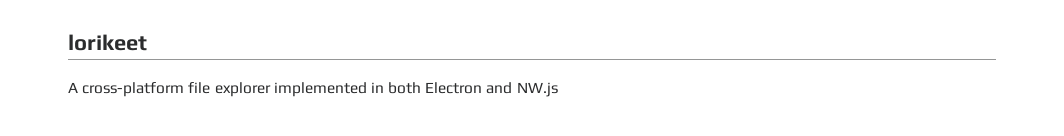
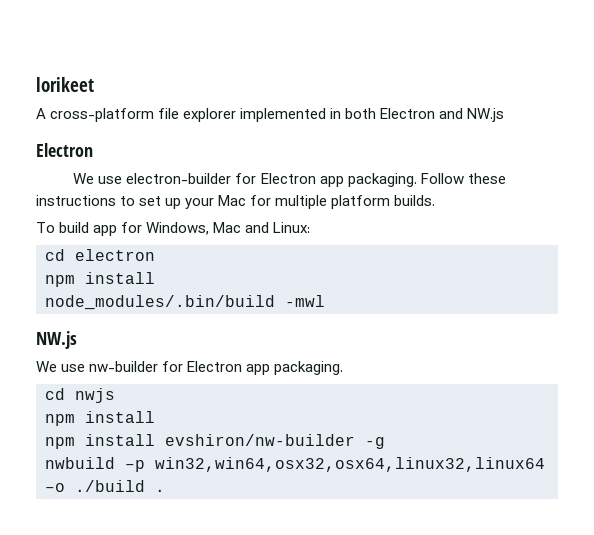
(558, 89) none -> [36,143,93,157] [73,173,506,187] [36,195,436,209] [36,222,311,236] [45,249,155,261] [45,272,155,287] [45,295,325,310] [36,331,77,349] [36,361,344,375] [45,388,115,403] [45,411,155,426] [45,434,385,449] [45,457,545,472] [45,480,165,492] // Electron // We use electron-builder for Electron app packaging. Follow these instructions to set up your Mac for multiple platform builds. // To build app for Windows, Mac and Linux: // cd electron // npm install // node_modules/.bin/build -mwl // NW.js // We use nw-builder for Electron app packaging. // cd nwjs // npm install // npm install evshiron/nw-builder -g // nwbuild –p win32,win64,osx32,osx64,linux32,linux64 –o ./build .

